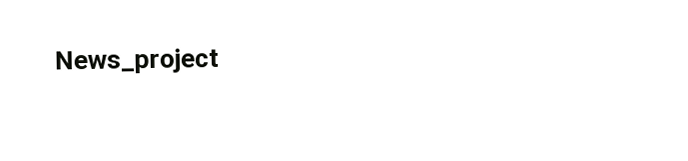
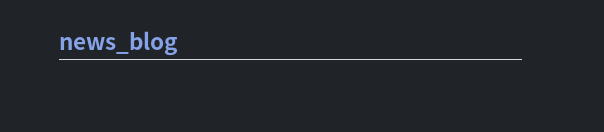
[54,47,219,75] News_project -> [59,31,178,56] news_blog

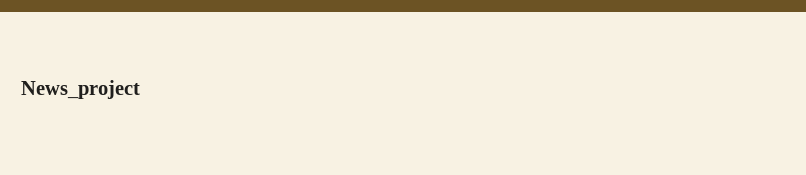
[59,31,178,56] news_blog -> [21,80,140,99] News_project

